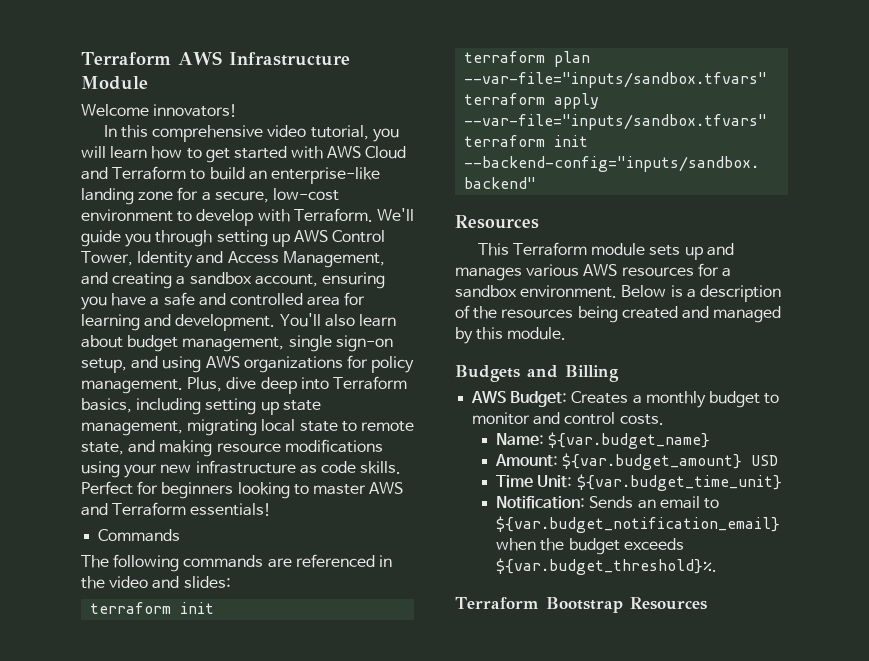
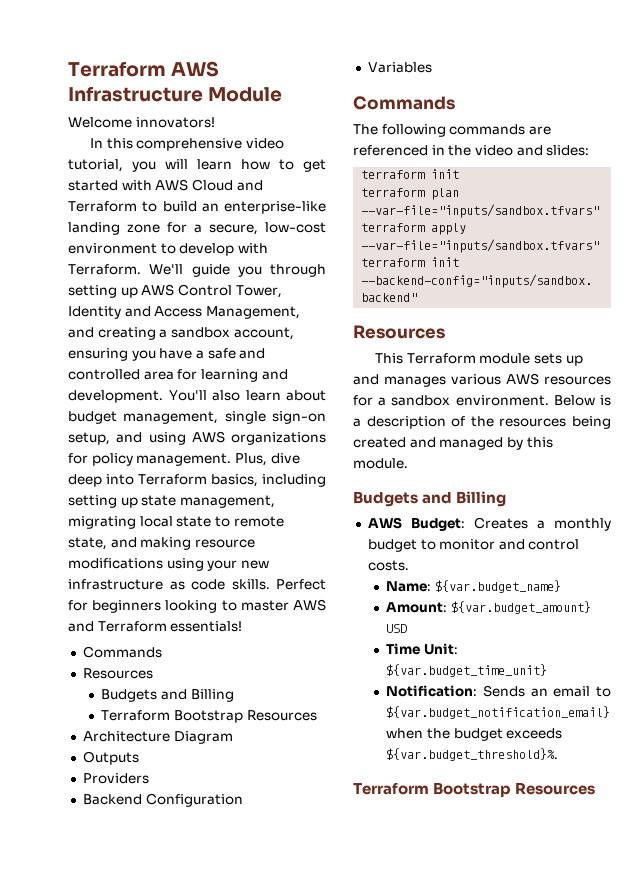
(181, 535) none -> [82,668,153,679] [101,689,234,702] [101,710,317,723] [82,731,233,744] [82,751,139,765] [82,773,149,784] [82,793,243,807] [367,62,432,73] [353,96,455,110] // Resources // Budgets and Billing // Terraform Bootstrap Resources // Architecture Diagram // Outputs // Providers // Backend Configuration // Variables // Commands

